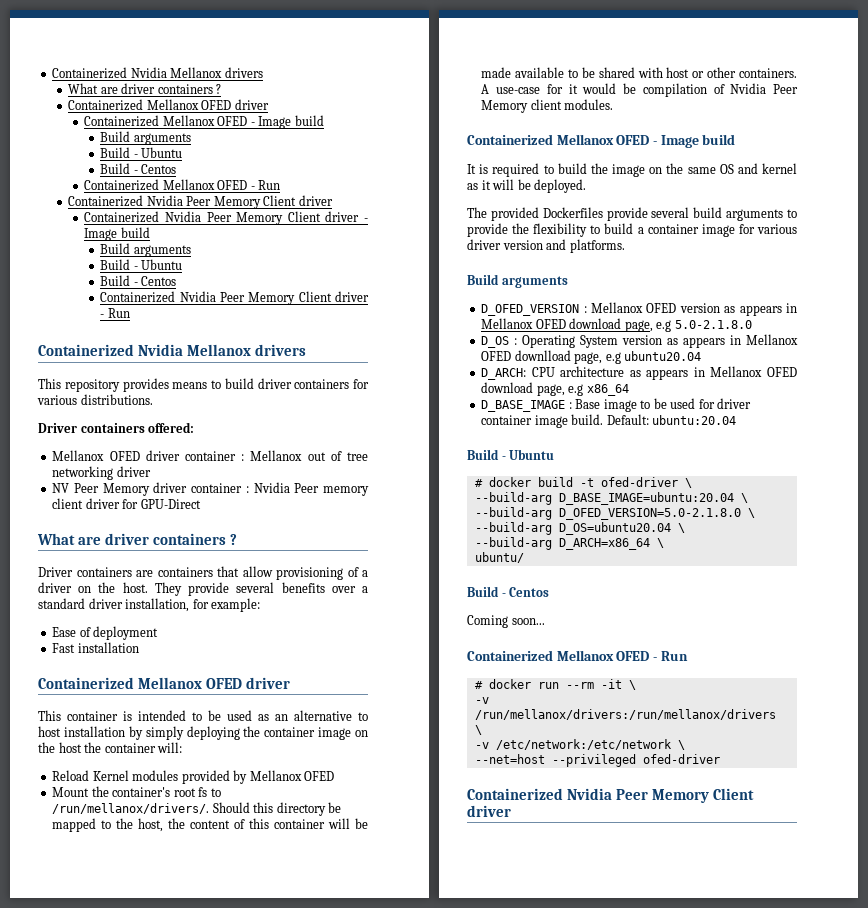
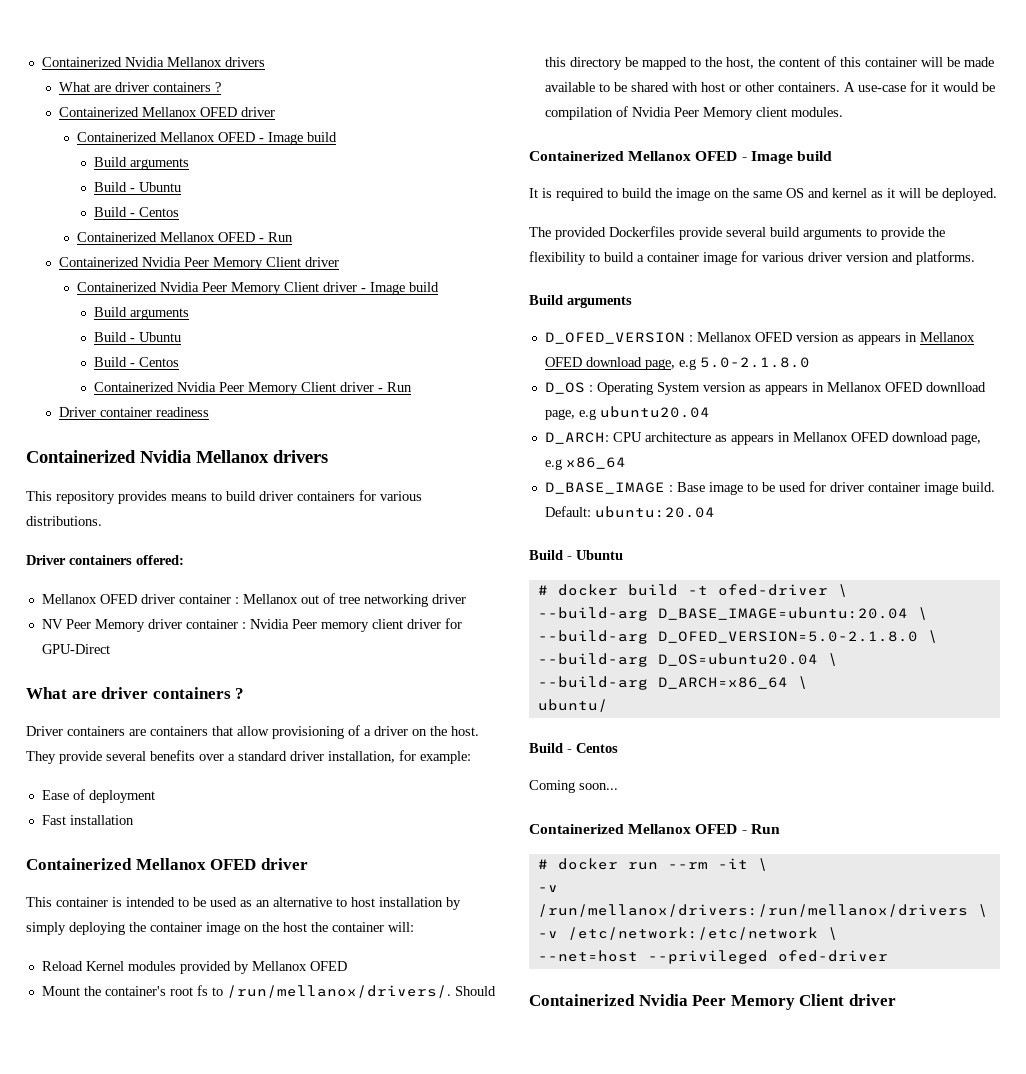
(130, 313) none -> [59,407,210,417] // Driver container readiness

